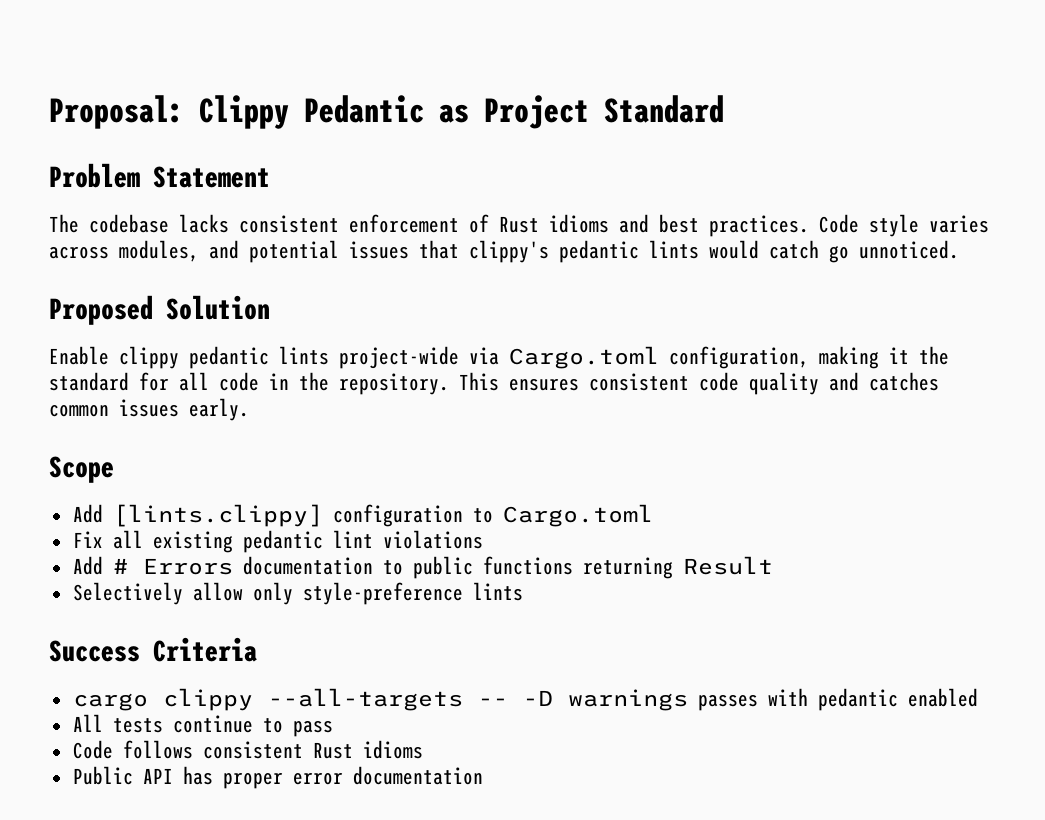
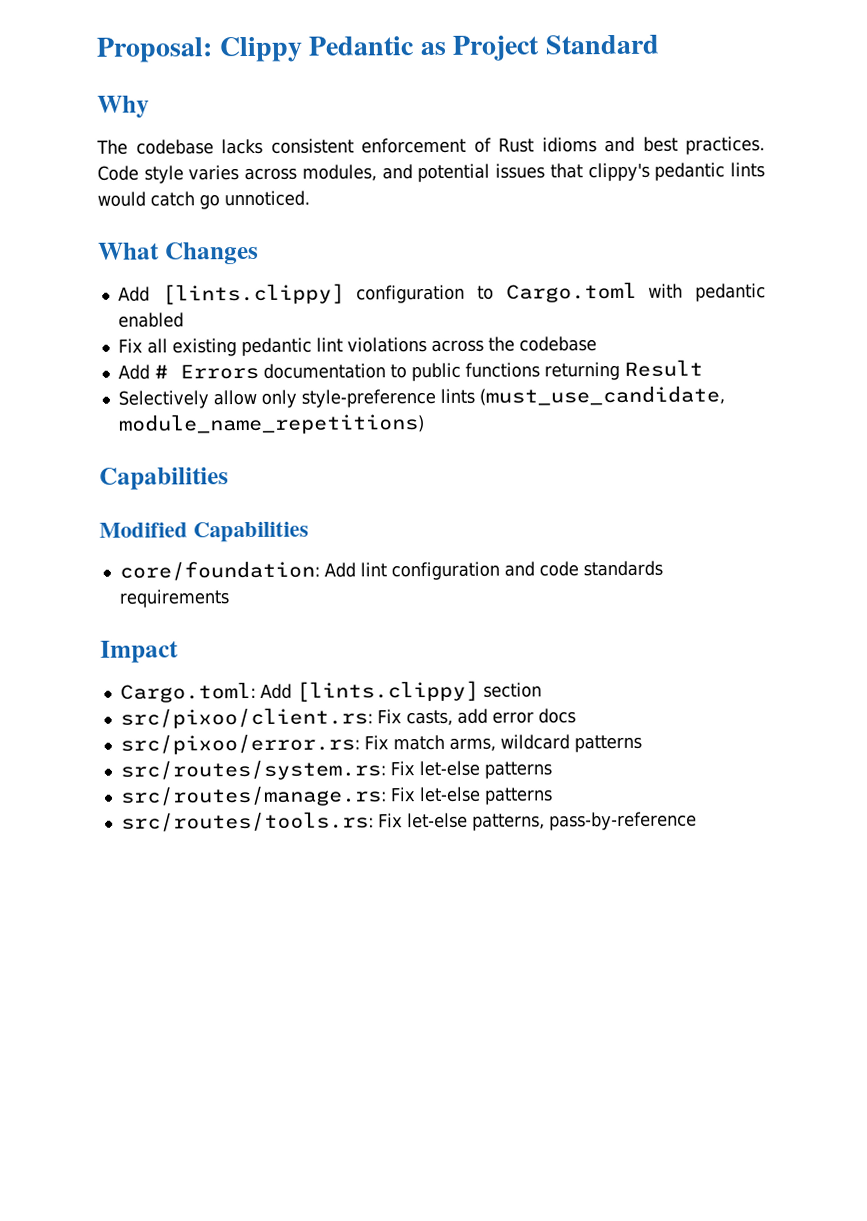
[49,163,270,188] Problem Statement -> [97,95,150,118] Why
[49,295,270,325] [49,346,949,369] [49,372,939,395] [49,398,249,421] [49,456,114,483] Proposed Solution // Enable clippy pedantic lints project-wide via Cargo.toml configuration, making it the standard for all code in the repository. This ensures consistent code quality and catches common issues early. // Scope -> [98,241,259,265] What Changes
(653, 515) none -> [648,283,766,302] [117,312,184,328] with pedantic enabled
(483, 539) none -> [430,336,597,353] across the codebase
[49,637,257,662] [72,688,978,711] [72,714,333,737] [72,740,423,759] [72,766,483,789] // Success Criteria // cargo clippy --all-targets -- -D warnings passes with pedantic enabled // All tests continue to pass // Code follows consistent Rust idioms // Public API has proper error documentation -> [478,385,725,406] [117,413,425,435] [99,467,229,490] [99,521,310,543] [118,560,663,581] [118,589,229,608] [100,640,179,663] [119,680,542,703] [119,707,576,729] [119,733,642,755] [119,759,552,781] [119,785,553,807] [120,811,697,832] (must_use_candidate, module_name_repetitions) // Capabilities // Modified Capabilities // core/foundation: Add lint configuration and code standards requirements // Impact // Cargo.toml: Add [lints.clippy] section // src/pixoo/client.rs: Fix casts, add error docs // src/pixoo/error.rs: Fix match arms, wildcard patterns // src/routes/system.rs: Fix let-else patterns // src/routes/manage.rs: Fix let-else patterns // src/routes/tools.rs: Fix let-else patterns, pass-by-reference

